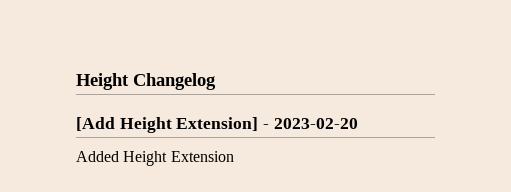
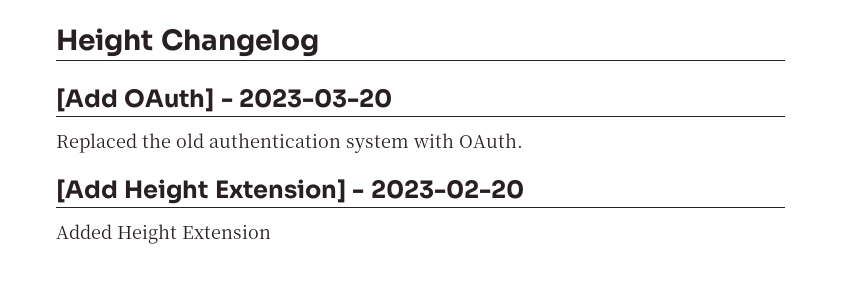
(216, 81) none -> [56,88,393,112] [56,133,523,153] // [Add OAuth] - 2023-03-20 // Replaced the old authentication system with OAuth.

